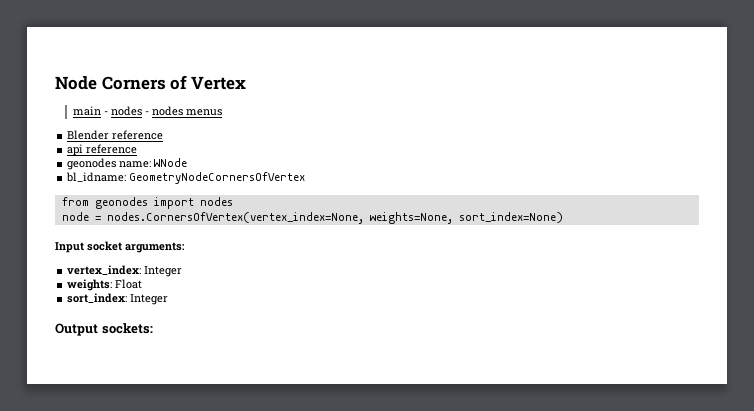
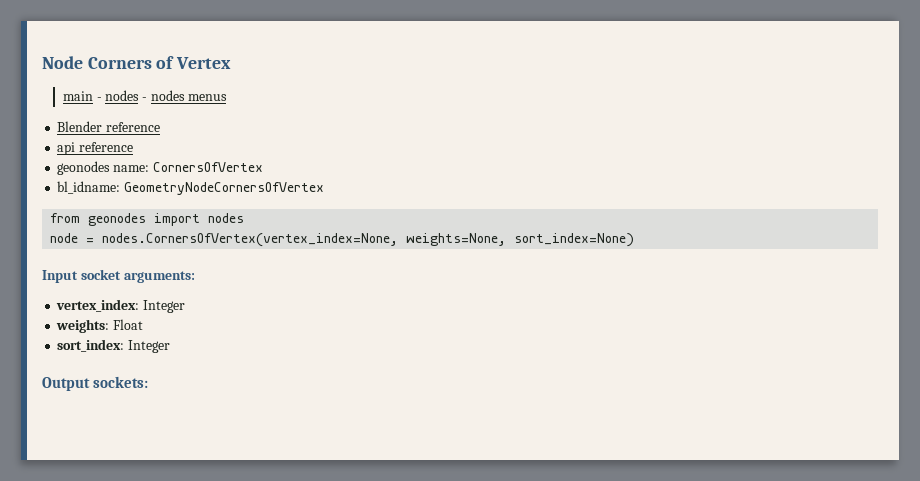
[154,158,188,167] WNode -> [152,162,263,172] CornersOfVertex

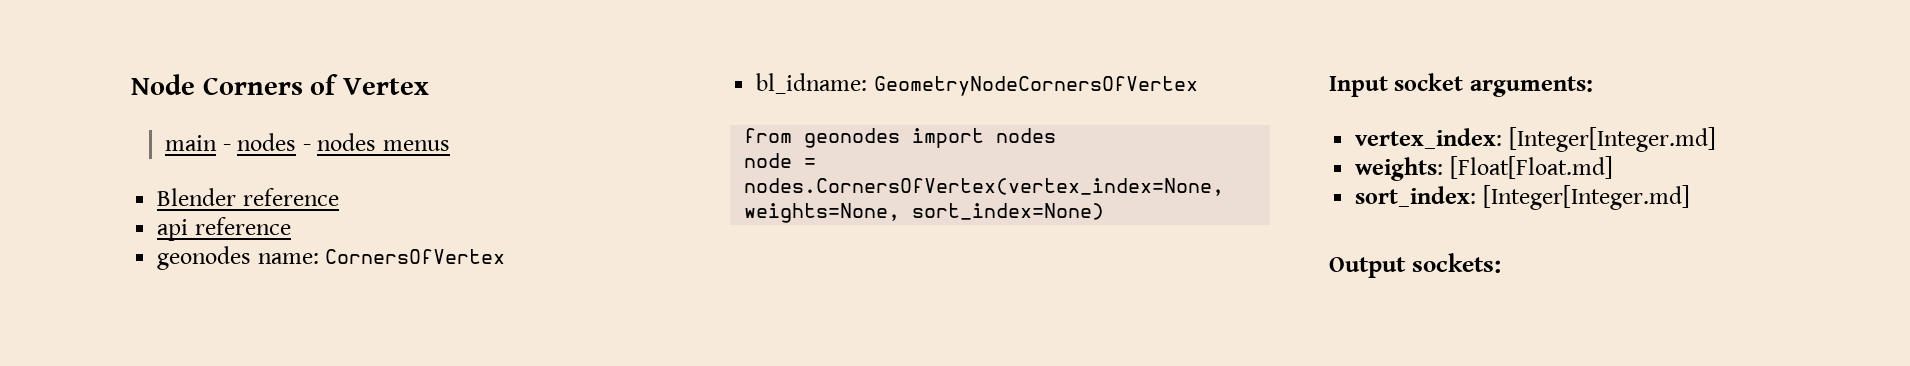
[143,300,186,313] Integer -> [1508,127,1716,152] [Integer[Integer.md]
[113,319,144,330] Float -> [1449,156,1613,179] [Float[Float.md]
[128,340,171,353] Integer -> [1482,185,1690,210] [Integer[Integer.md]

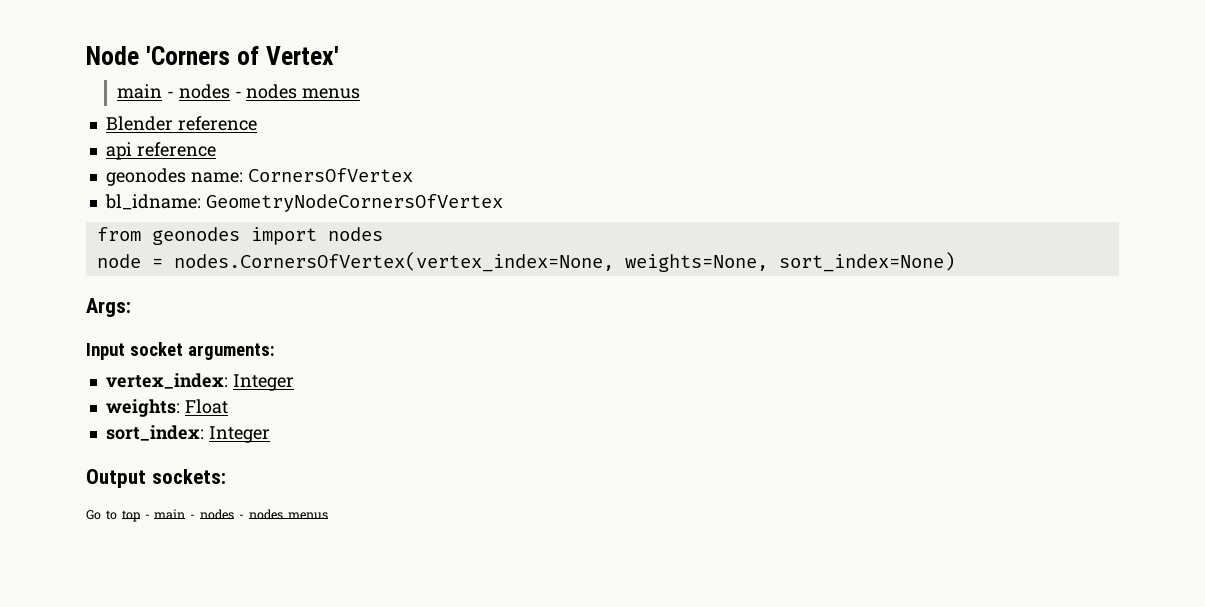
[202,74,429,95] Corners of Vertex -> [145,46,339,65] 'Corners of Vertex'
(1105, 211) none -> [86,298,131,317] // Args:
[1508,127,1716,152] [Integer[Integer.md] -> [232,374,294,391] Integer
[1449,156,1613,179] [Float[Float.md] -> [184,399,228,414] Float
[1482,185,1690,210] [Integer[Integer.md] -> [208,426,270,443] Integer
(1501, 263) none -> [86,509,328,522] // Go to top - main - nodes - nodes menus

